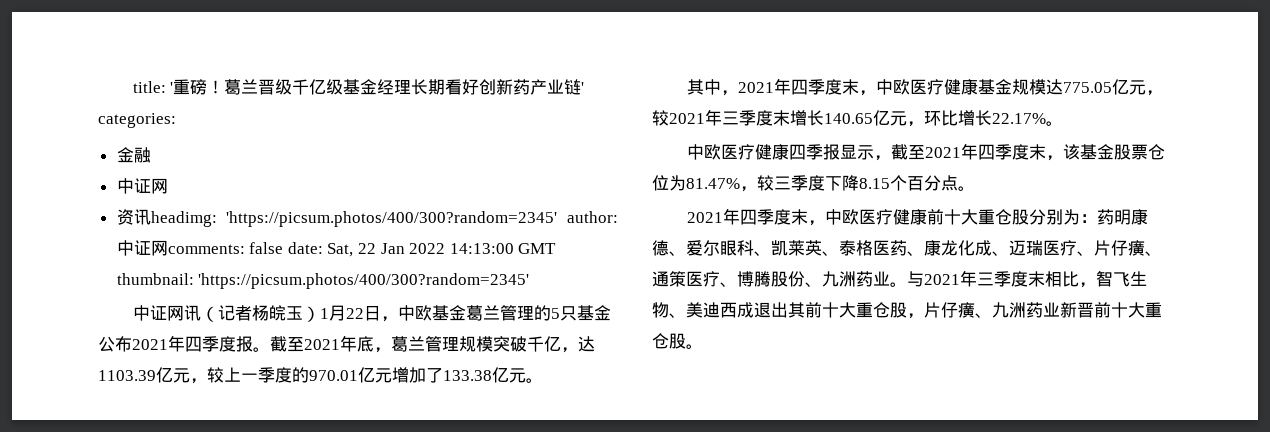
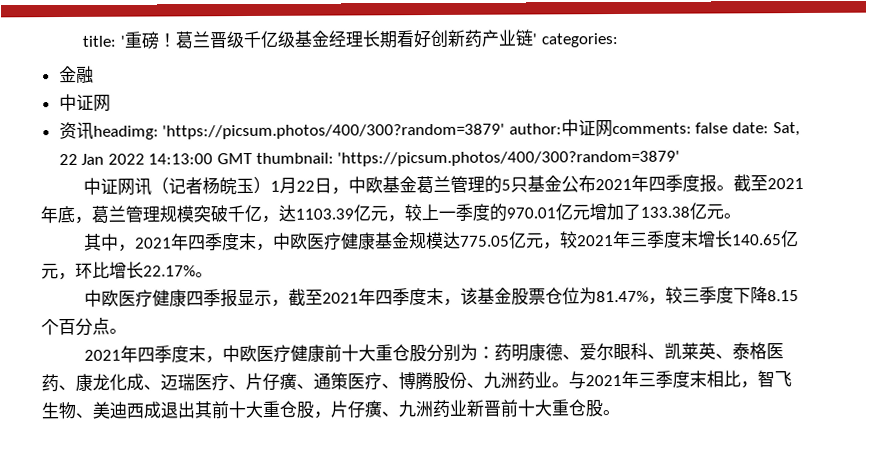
[226,211,558,227] 'https://picsum.photos/400/300?random=2345' -> [162,123,506,140] 'https://picsum.photos/400/300?random=3879'
[198,273,530,289] 'https://picsum.photos/400/300?random=2345' -> [337,150,681,167] 'https://picsum.photos/400/300?random=3879'

